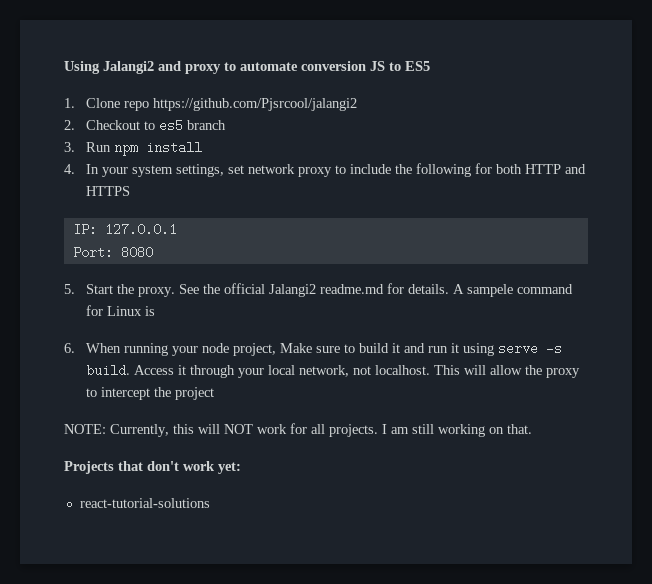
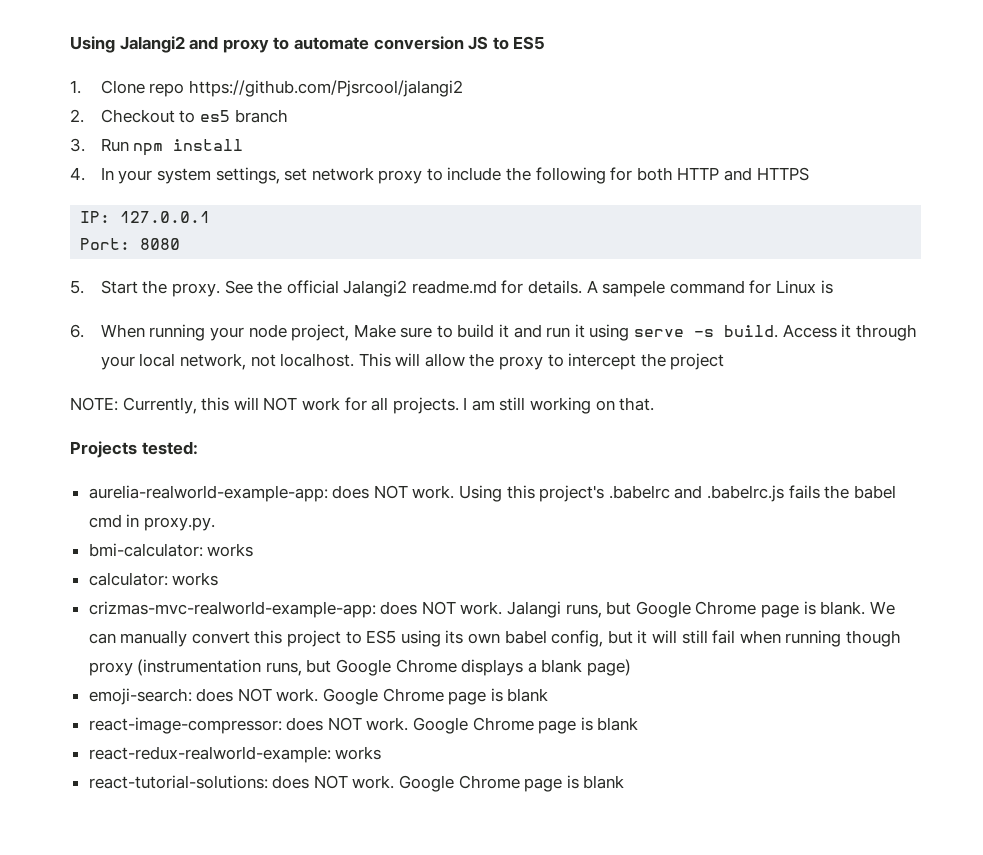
[118,461,241,474] [79,498,210,508] that don't work yet: // react-tutorial-solutions -> [141,441,198,455] [88,485,896,502] [88,514,215,531] [88,543,254,557] [88,572,219,586] [88,601,895,618] [88,630,901,647] [88,659,632,676] [88,688,549,705] [88,717,639,734] [88,746,382,763] [88,775,625,792] tested: // aurelia-realworld-example-app: does NOT work. Using this project's .babelrc and .babelrc.js fails the babel cmd in proxy.py. // bmi-calculator: works // calculator: works // crizmas-mvc-realworld-example-app: does NOT work. Jalangi runs, but Google Chrome page is blank. We can manually convert this project to ES5 using its own babel config, but it will still fail when running though proxy (instrumentation runs, but Google Chrome displays a blank page) // emoji-search: does NOT work. Google Chrome page is blank // react-image-compressor: does NOT work. Google Chrome page is blank // react-redux-realworld-example: works // react-tutorial-solutions: does NOT work. Google Chrome page is blank

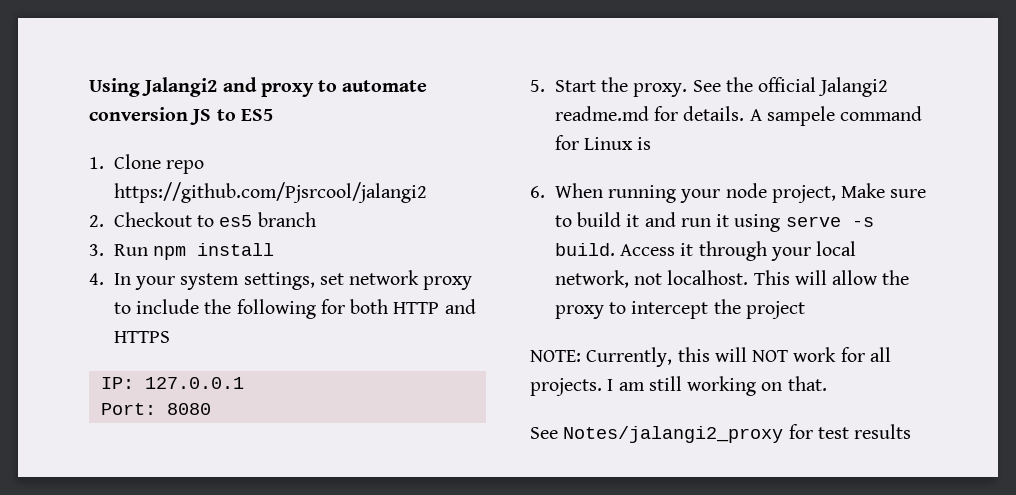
[70,441,198,458] [88,485,896,502] [88,514,215,531] [88,543,254,557] [88,572,219,586] [88,601,895,618] [88,630,901,647] [88,659,632,676] [88,688,549,705] [88,717,639,734] [88,746,382,763] [88,775,625,792] Projects tested: // aurelia-realworld-example-app: does NOT work. Using this project's .babelrc and .babelrc.js fails the babel cmd in proxy.py. // bmi-calculator: works // calculator: works // crizmas-mvc-realworld-example-app: does NOT work. Jalangi runs, but Google Chrome page is blank. We can manually convert this project to ES5 using its own babel config, but it will still fail when running though proxy (instrumentation runs, but Google Chrome displays a blank page) // emoji-search: does NOT work. Google Chrome page is blank // react-image-compressor: does NOT work. Google Chrome page is blank // react-redux-realworld-example: works // react-tutorial-solutions: does NOT work. Google Chrome page is blank -> [530,424,912,443] See Notes/jalangi2_proxy for test results

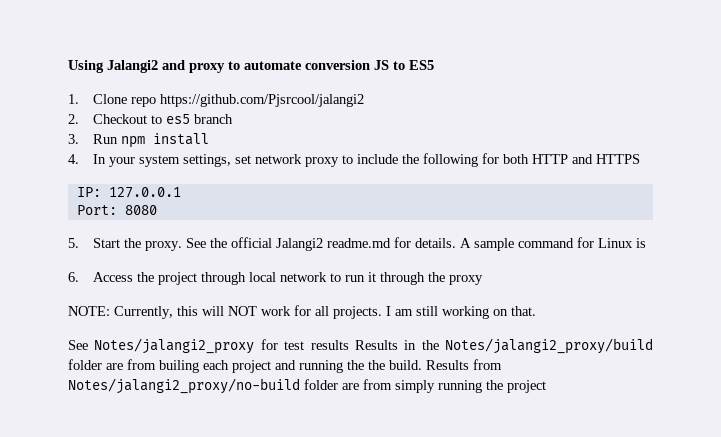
[766,106,835,126] sampele -> [473,238,514,251] sample
[554,183,927,203] [554,212,874,232] [554,241,857,261] [554,270,910,288] [554,299,805,319] When running your node project, Make sure to build it and run it using serve -s build. Access it through your local network, not localhost. This will allow the proxy to intercept the project -> [92,272,483,285] Access the project through local network to run it through the proxy
(912, 431) none -> [354,338,653,354] [68,359,502,373] [68,378,546,394] Results in the Notes/jalangi2_proxy/build folder are from builing each project and running the the build. Results from Notes/jalangi2_proxy/no-build folder are from simply running the project

